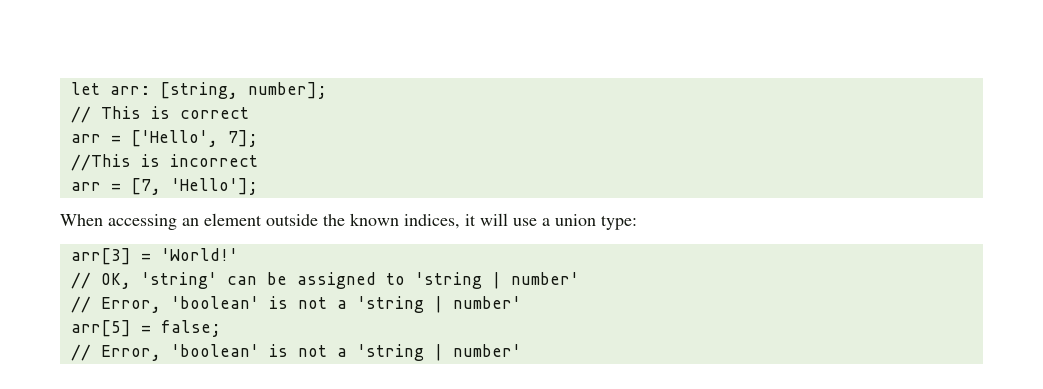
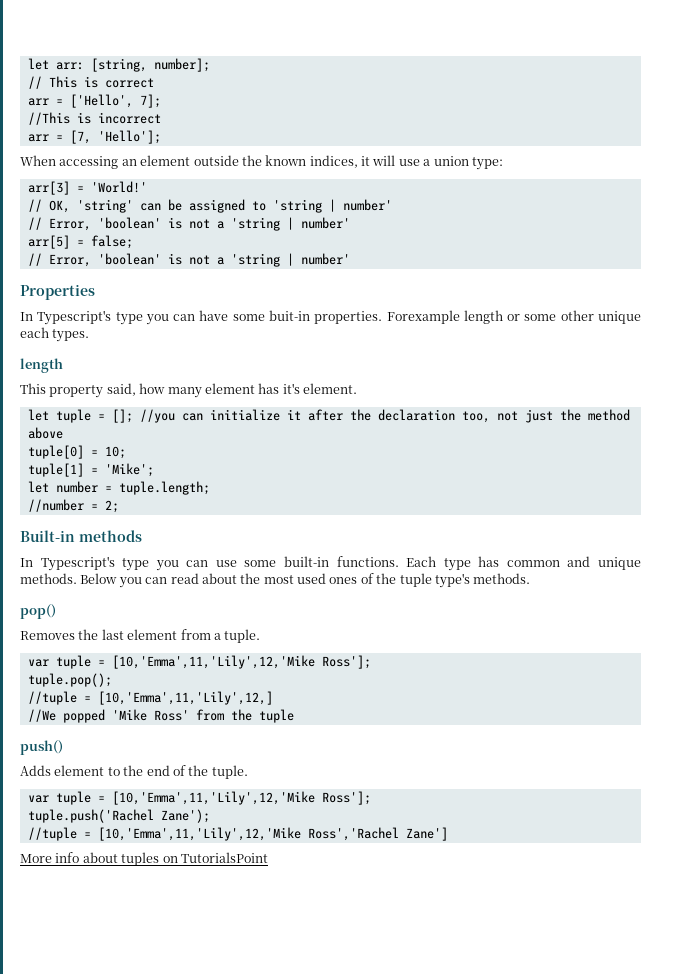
(521, 350) none -> [20,284,95,300] [20,310,641,325] [20,327,90,342] [20,358,63,373] [20,383,357,398] [27,409,630,423] [27,427,63,439] [27,445,126,459] [27,463,154,477] [27,481,210,495] [27,499,119,513] [20,530,142,542] [20,556,641,571] [20,573,531,588] [20,604,56,619] [20,629,261,643] [27,655,371,669] [27,673,112,687] [27,691,273,705] [27,709,294,723] [20,740,63,755] [20,765,248,779] [27,791,371,805] [27,809,210,823] [27,827,448,841] [20,852,268,866] // Properties // In Typescript's type you can have some buit-in properties. Forexample length or some other unique each types. // length // This property said, how many element has it's element. // let tuple = []; //you can initialize it after the declaration too, not just the method above // tuple[0] = 10; // tuple[1] = 'Mike'; // let number = tuple.length; // //number = 2; // Built-in methods // In Typescript's type you can use some built-in functions. Each type has common and unique methods. Below you can read about the most used ones of the tuple type's methods. // pop() // Removes the last element from a tuple. // var tuple = [10,'Emma',11,'Lily',12,'Mike Ross']; // tuple.pop(); // //tuple = [10,'Emma',11,'Lily',12,] // //We popped 'Mike Ross' from the tuple // push() // Adds element to the end of the tuple. // var tuple = [10,'Emma',11,'Lily',12,'Mike Ross']; // tuple.push('Rachel Zane'); // //tuple = [10,'Emma',11,'Lily',12,'Mike Ross','Rachel Zane'] // More info about tuples on TutorialsPoint

